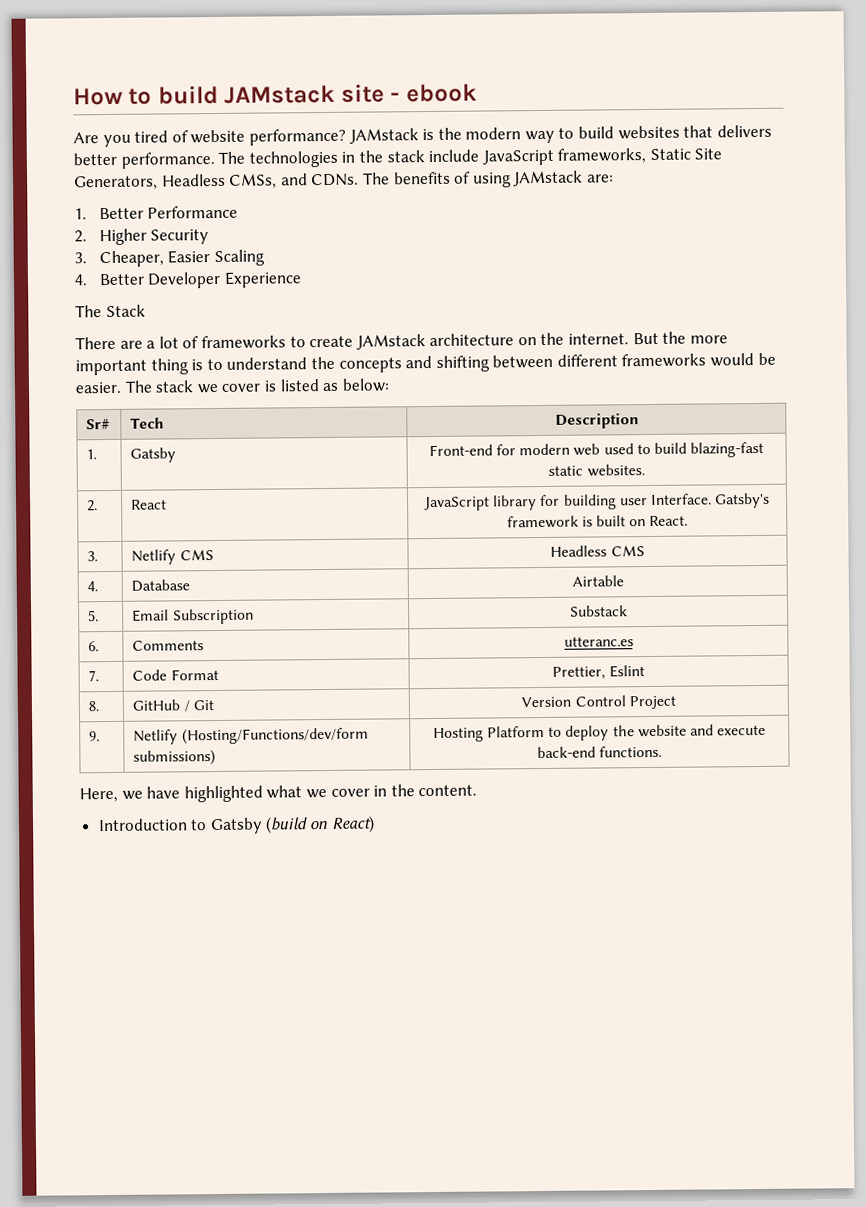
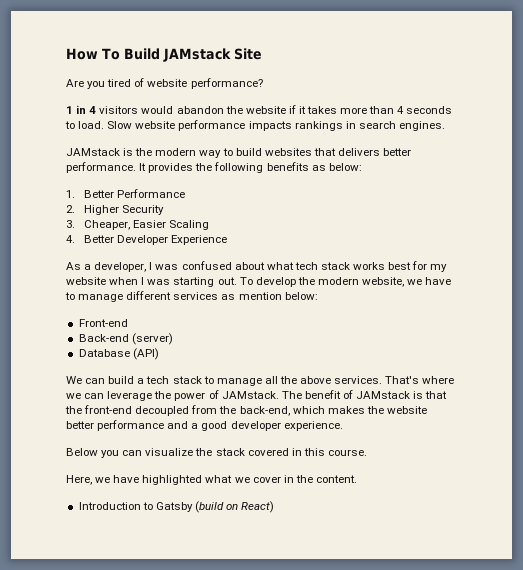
[128,83,477,105] to build JAMstack site - ebook -> [102,48,262,62] To Build JAMstack Site
(346, 137) none -> [66,105,453,114] [65,120,445,131] // 1 in 4 visitors would abandon the website if it takes more than 4 seconds to load. Slow website performance impacts rankings in search engines. //
[218,148,723,168] [74,170,614,191] The technologies in the stack include JavaScript frameworks, Static Site Generators, Headless CMSs, and CDNs. The benefits of using JAMstack are: -> [139,162,362,173] It provides the following benefits as below:
[75,304,146,318] [75,331,728,350] [75,352,776,376] [75,378,390,394] [86,418,111,430] [130,417,165,429] [554,413,639,429] [86,449,98,460] [130,447,177,463] [428,441,765,458] [548,464,645,477] [87,500,99,512] [131,499,168,510] [423,492,771,512] [506,515,689,529] [87,551,99,562] [131,549,214,565] [550,545,645,557] [87,581,99,592] [131,579,191,592] [571,575,624,587] [88,610,100,622] [132,608,254,625] [569,605,628,617] [88,641,100,652] [132,640,205,651] [563,636,634,647] [88,670,100,682] [132,668,219,681] [552,665,645,680] [88,701,100,712] [132,699,214,712] [521,695,676,710] [89,731,101,742] [133,727,369,745] [133,750,217,766] [432,724,767,743] [536,745,663,759] The Stack // There are a lot of frameworks to create JAMstack architecture on the internet. But the more important thing is to understand the concepts and shifting between different frameworks would be easier. The stack we cover is listed as below: // Sr# | Tech | Description // 1. | Gatsby | Front-end for modern web used to build blazing-fast static websites. // 2. | React | JavaScript library for building user Interface. Gatsby's framework is built on React. // 3. | Netlify CMS | Headless CMS // 4. | Database | Airtable // 5. | Email Subscription | Substack // 6. | Comments | utteranc.es // 7. | Code Format | Prettier, Eslint // 8. | GitHub / Git | Version Control Project // 9. | Netlify (Hosting/Functions/dev/form submissions) | Hosting Platform to deploy the website and execute back-end functions. -> [66,261,448,272] [66,277,452,287] [65,291,318,302] [78,319,128,327] [78,333,173,345] [78,348,159,360] [66,376,455,386] [66,390,448,401] [65,405,427,416] [66,420,343,431] [66,448,367,458] As a developer, I was confused about what tech stack works best for my website when I was starting out. To develop the modern website, we have to manage different services as mention below: // Front-end // Back-end (server) // Database (API) // We can build a tech stack to manage all the above services. That's where we can leverage the power of JAMstack. The benefit of JAMstack is that the front-end decoupled from the back-end, which makes the website better performance and a good developer experience. // Below you can visualize the stack covered in this course.

